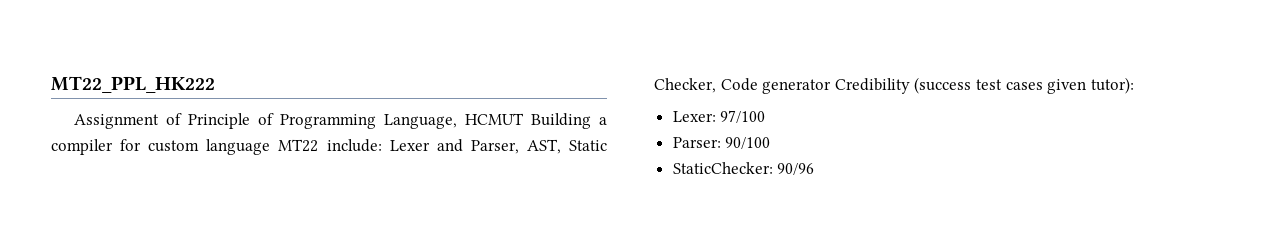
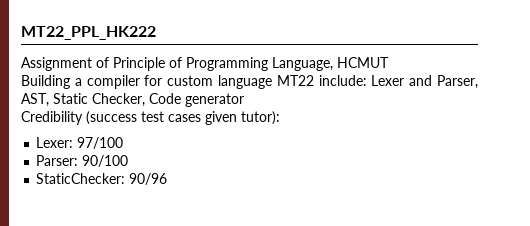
(525, 119) none -> (389, 62) //
(832, 86) none -> (244, 100) //

